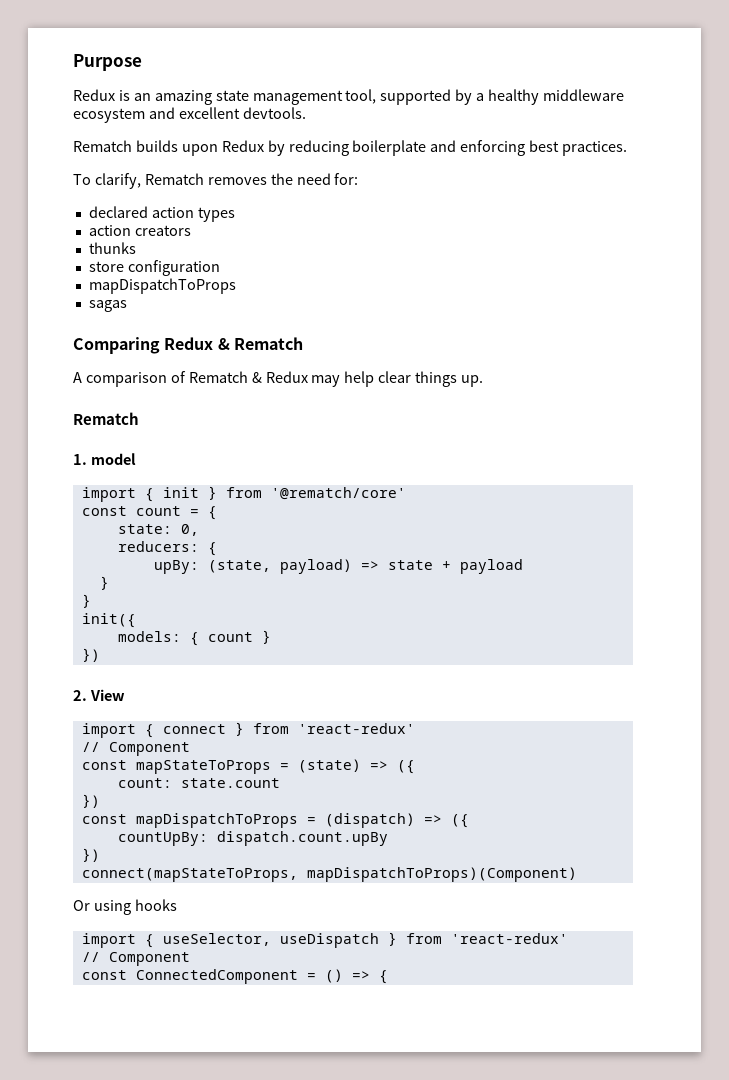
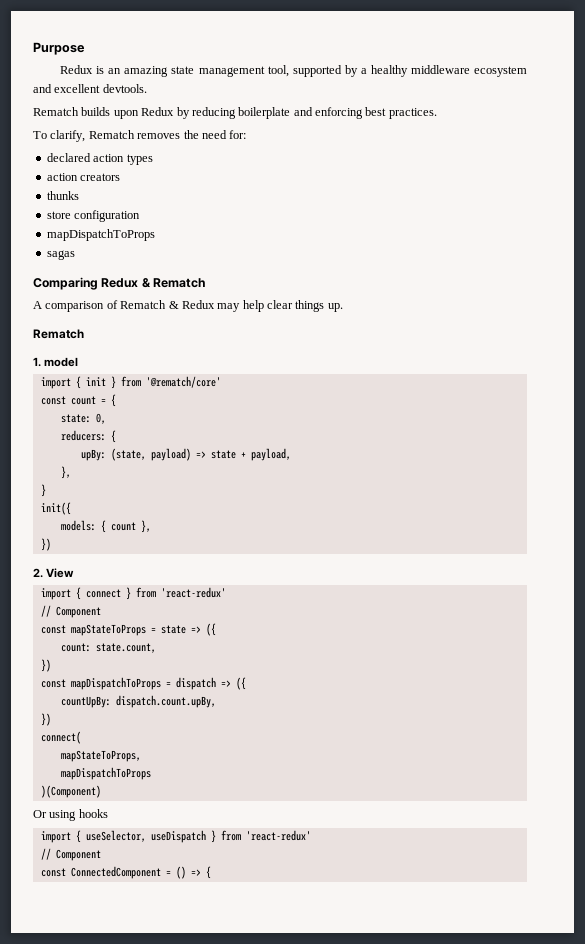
[459,559,523,574] [99,576,109,590] payload // } -> [250,448,291,461] [60,466,71,479] payload, // },
[261,630,271,644] } -> [140,520,151,533] },
[297,759,361,773] (state) -> [160,625,186,634] state
[180,778,280,788] state.count -> [95,643,156,653] state.count,
[324,813,415,828] (dispatch) -> [175,677,216,690] dispatch
[216,831,388,846] [81,848,100,862] [81,867,577,882] dispatch.count.upBy // }) // connect(mapStateToProps, mapDispatchToProps)(Component) -> [115,695,216,708] [40,713,51,726] [40,731,81,744] [60,750,141,762] [60,767,151,780] [40,785,101,798] dispatch.count.upBy, // }) // connect( // mapStateToProps, // mapDispatchToProps // )(Component)

